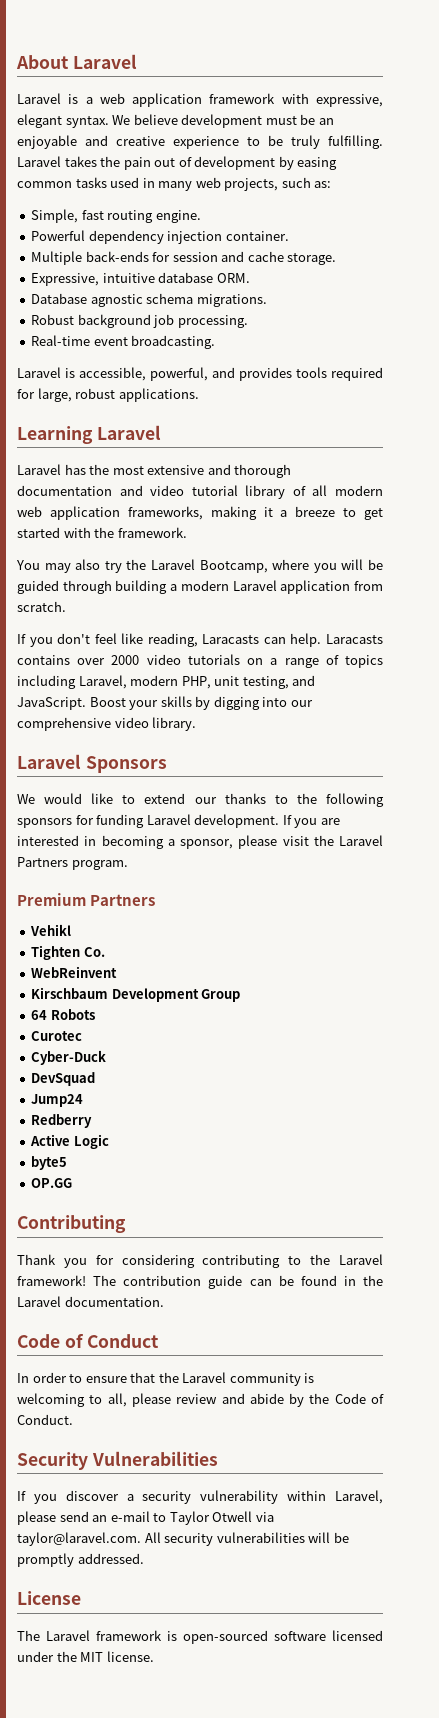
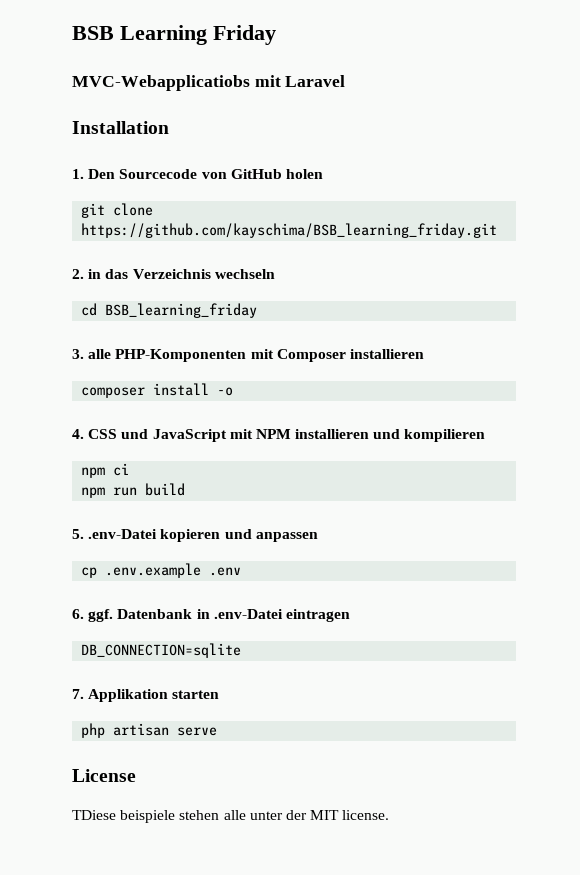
[16,54,137,69] [17,93,383,107] [17,114,334,128] [17,135,383,149] [17,156,338,170] [17,177,332,191] [31,209,201,223] [31,230,289,244] [31,251,337,265] [31,272,250,286] [31,293,267,307] [31,314,248,328] [31,335,216,349] [17,367,383,381] [17,388,199,402] [17,425,161,444] [17,464,292,478] [17,485,383,499] [17,506,383,520] [17,527,187,538] [16,559,383,573] [17,580,384,594] [17,601,66,612] [17,633,383,647] [17,654,384,668] [17,675,316,689] [17,696,313,710] [17,717,197,731] [17,754,167,773] [17,793,384,807] [17,814,340,828] [17,835,383,849] [17,857,128,870] [17,893,156,906] [30,924,72,936] [31,945,105,960] [31,966,118,978] [31,987,241,1002] [31,1009,95,1020] [31,1031,83,1041] [31,1050,107,1065] [31,1072,96,1086] [31,1094,84,1107] [31,1114,93,1128] [30,1134,109,1149] [31,1156,68,1170] [31,1178,73,1188] [17,1215,126,1233] [17,1254,383,1268] [17,1275,383,1289] [17,1296,164,1307] [17,1333,160,1348] [17,1372,315,1386] [17,1393,385,1407] [17,1414,73,1425] [17,1451,218,1470] [17,1490,383,1504] [17,1511,274,1525] [17,1532,349,1546] [17,1553,144,1567] [17,1591,81,1605] [17,1630,383,1644] [17,1651,77,1662] About Laravel // Laravel is a web application framework with expressive, elegant syntax. We believe development must be an enjoyable and creative experience to be truly fulfilling. Laravel takes the pain out of development by easing common tasks used in many web projects, such as: // Simple, fast routing engine. // Powerful dependency injection container. // Multiple back-ends for session and cache storage. // Expressive, intuitive database ORM. // Database agnostic schema migrations. // Robust background job processing. // Real-time event broadcasting. // Laravel is accessible, powerful, and provides tools required for large, robust applications. // Learning Laravel // Laravel has the most extensive and thorough documentation and video tutorial library of all modern web application frameworks, making it a breeze to get started with the framework. // You may also try the Laravel Bootcamp, where you will be guided through building a modern Laravel application from scratch. // If you don't feel like reading, Laracasts can help. Laracasts contains over 2000 video tutorials on a range of topics including Laravel, modern PHP, unit testing, and JavaScript. Boost your skills by digging into our comprehensive video library. // Laravel Sponsors // We would like to extend our thanks to the following sponsors for funding Laravel development. If you are interested in becoming a sponsor, please visit the Laravel Partners program. // Premium Partners // Vehikl // Tighten Co. // WebReinvent // Kirschbaum Development Group // 64 Robots // Curotec // Cyber-Duck // DevSquad // Jump24 // Redberry // Active Logic // byte5 // OP.GG // Contributing // Thank you for considering contributing to the Laravel framework! The contribution guide can be found in the Laravel documentation. // Code of Conduct // In order to ensure that the Laravel community is welcoming to all, please review and abide by the Code of Conduct. // Security Vulnerabilities // If you discover a security vulnerability within Laravel, please send an e-mail to Taylor Otwell via taylor@laravel.com. All security vulnerabilities will be promptly addressed. // License // The Laravel framework is open-sourced software licensed under the -> [72,25,276,45] [72,75,346,91] [72,121,169,134] [72,169,323,179] [81,203,154,218] [81,223,498,238] [72,269,275,279] [81,303,258,318] [72,349,424,362] [81,383,234,398] [72,429,486,442] [81,463,130,478] [81,483,186,498] [72,529,318,542] [81,563,242,578] [72,609,350,622] [81,643,242,658] [72,689,220,702] [81,723,218,738] [72,769,136,782] [72,810,307,823] BSB Learning Friday // MVC-Webapplicatiobs mit Laravel // Installation // 1. Den Sourcecode von GitHub holen // git clone https://github.com/kayschima/BSB_learning_friday.git // 2. in das Verzeichnis wechseln // cd BSB_learning_friday // 3. alle PHP-Komponenten mit Composer installieren // composer install -o // 4. CSS und JavaScript mit NPM installieren und kompilieren // npm ci // npm run build // 5. .env-Datei kopieren und anpassen // cp .env.example .env // 6. ggf. Datenbank in .env-Datei eintragen // DB_CONNECTION=sqlite // 7. Applikation starten // php artisan serve // License // TDiese beispiele stehen alle unter der

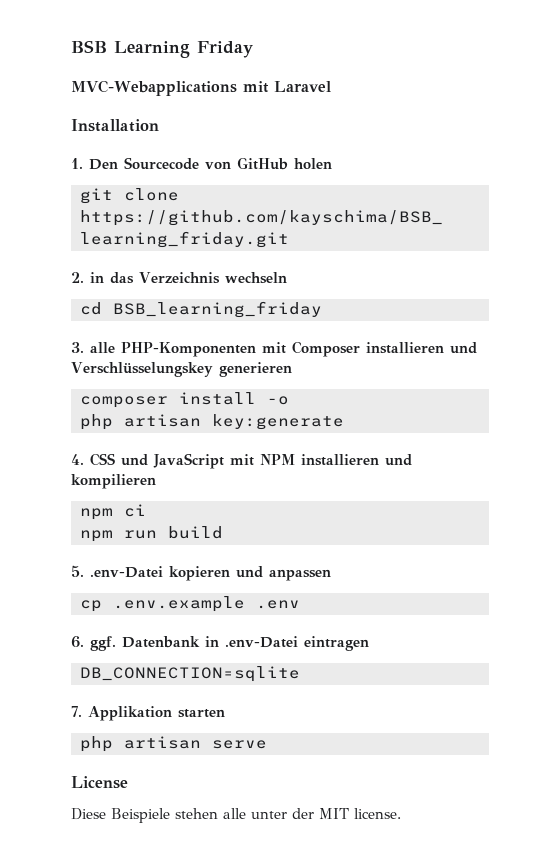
[72,75,250,91] MVC-Webapplicatiobs -> [71,80,237,96] MVC-Webapplications
(424, 354) none -> [450,342,477,354] [71,362,292,377] und Verschlüsselungskey generieren
(234, 391) none -> [80,414,344,430] // php artisan key:generate
[72,810,176,823] TDiese beispiele -> [71,808,170,823] Diese Beispiele

